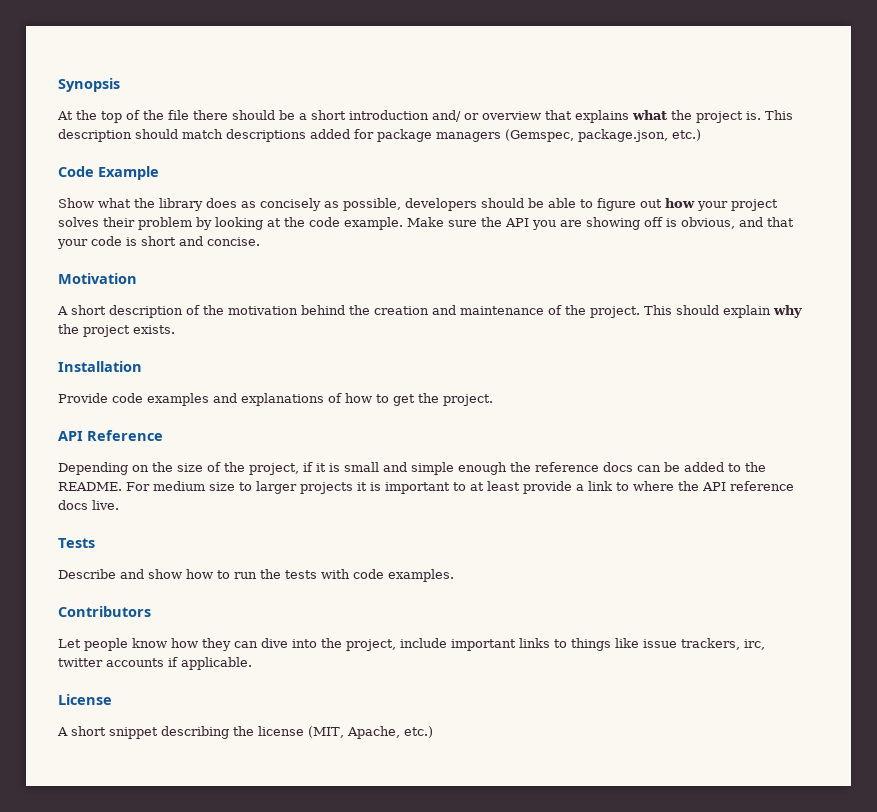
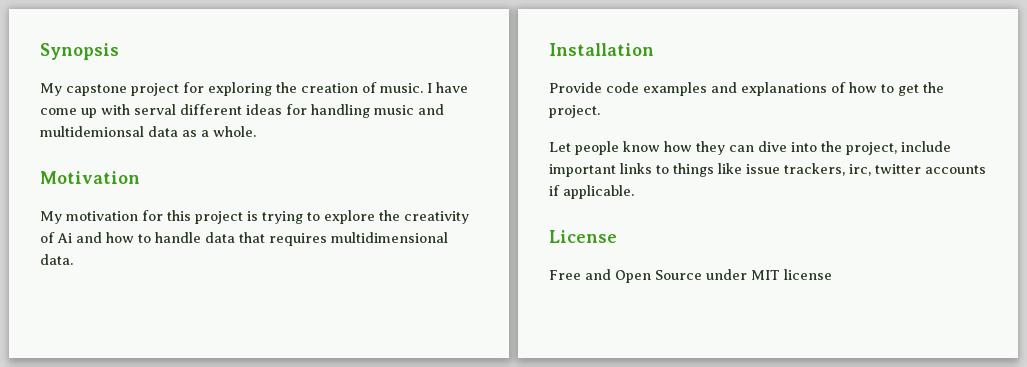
[57,110,793,123] [58,129,701,142] [58,166,159,180] [58,198,778,211] [58,217,794,230] [57,236,260,249] [58,273,137,284] [57,305,802,318] [58,324,175,337] At the top of the file there should be a short introduction and/ or overview that explains what the project is. This description should match descriptions added for package managers (Gemspec, package.json, etc.) // Code Example // Show what the library does as concisely as possible, developers should be able to figure out how your project solves their problem by looking at the code example. Make sure the API you are showing off is obvious, and that your code is short and concise. // Motivation // A short description of the motivation behind the creation and maintenance of the project. This should explain why the project exists. -> [40,82,468,96] [40,104,444,118] [40,126,256,137] [40,171,140,184] [40,210,469,224] [40,232,448,246] [40,254,73,265] My capstone project for exploring the creation of music. I have come up with serval different ideas for handling music and multidemionsal data as a whole. // Motivation // My motivation for this project is trying to explore the creativity of Ai and how to handle data that requires multidimensional data.
[58,430,163,441] [58,462,766,475] [58,481,794,494] [58,500,119,510] [58,538,95,548] [58,569,454,582] [58,606,151,617] // API Reference // Depending on the size of the project, if it is small and simple enough the reference docs can be added to the README. For medium size to larger projects it is important to at least provide a link to where the API reference docs live. // Tests // Describe and show how to run the tests with code examples. // Contributors -> (600, 111) none
[57,726,433,739] A short snippet describing the license (MIT, Apache, etc.) -> [549,269,832,283] Free and Open Source under MIT license

